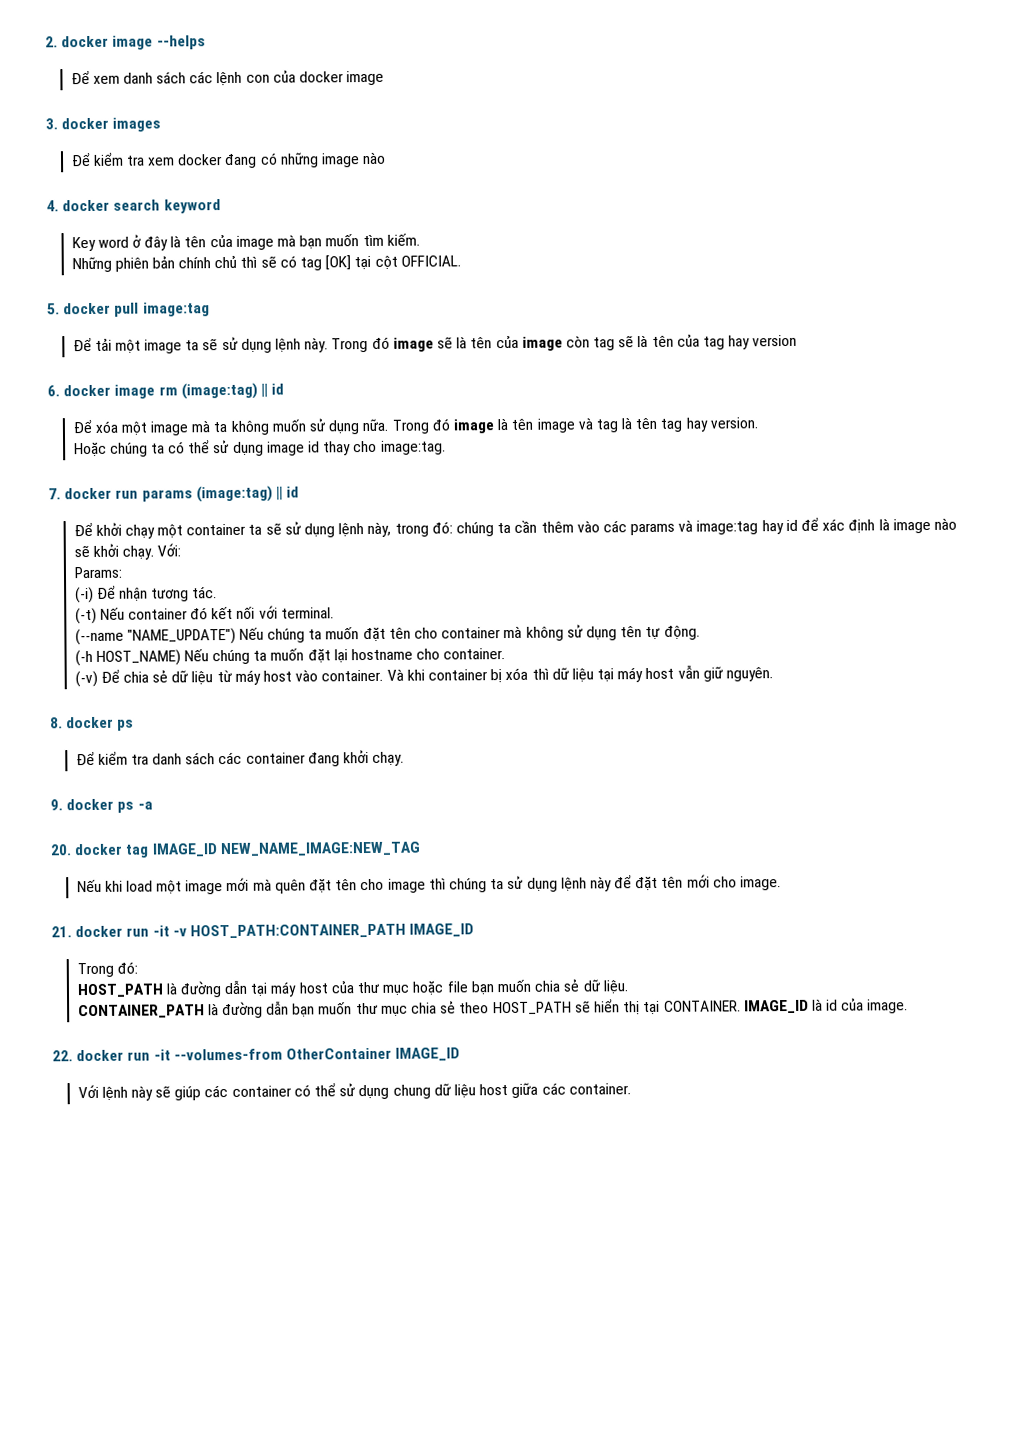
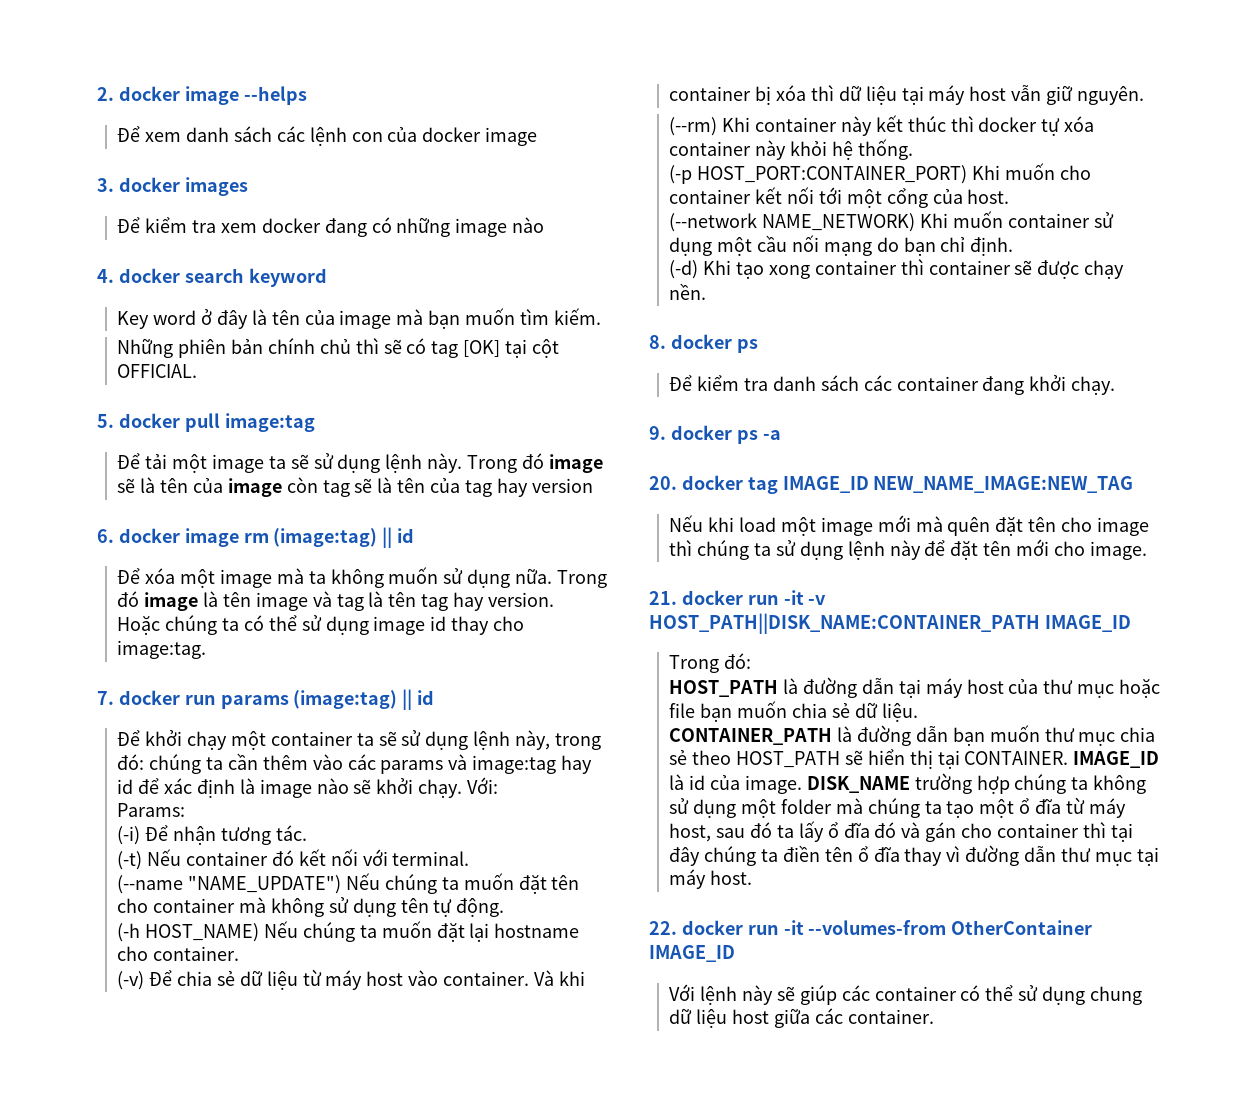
(773, 674) none -> [669,115,1095,136] [669,139,913,160] [669,163,1091,184] [669,187,1010,208] [669,211,1114,232] [669,235,1014,256] [669,259,1125,279] [669,283,707,300] // (--rm) Khi container này kết thúc thì docker tự xóa container này khỏi hệ thống. // (-p HOST_PORT:CONTAINER_PORT) Khi muốn cho container kết nối tới một cổng của host. // (--network NAME_NETWORK) Khi muốn container sử dụng một cầu nối mạng do bạn chỉ định. // (-d) Khi tạo xong container thì container sẽ được chạy nền.
[189,923,406,939] HOST_PATH:CONTAINER_PATH -> [649,613,1040,634] HOST_PATH||DISK_NAME:CONTAINER_PATH
(909, 1006) none -> [806,773,1147,794] [669,797,1126,818] [669,821,1133,842] [669,845,1159,866] [669,869,753,889] DISK_NAME trường hợp chúng ta không sử dụng một folder mà chúng ta tạo một ổ đĩa từ máy host, sau đó ta lấy ổ đĩa đó và gán cho container thì tại đây chúng ta điền tên ổ đĩa thay vì đường dẫn thư mục tại máy host.

